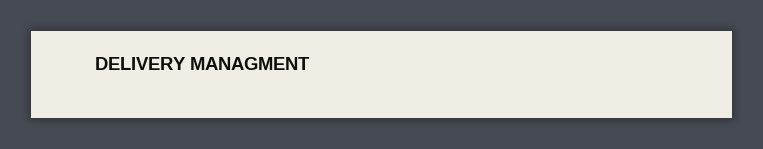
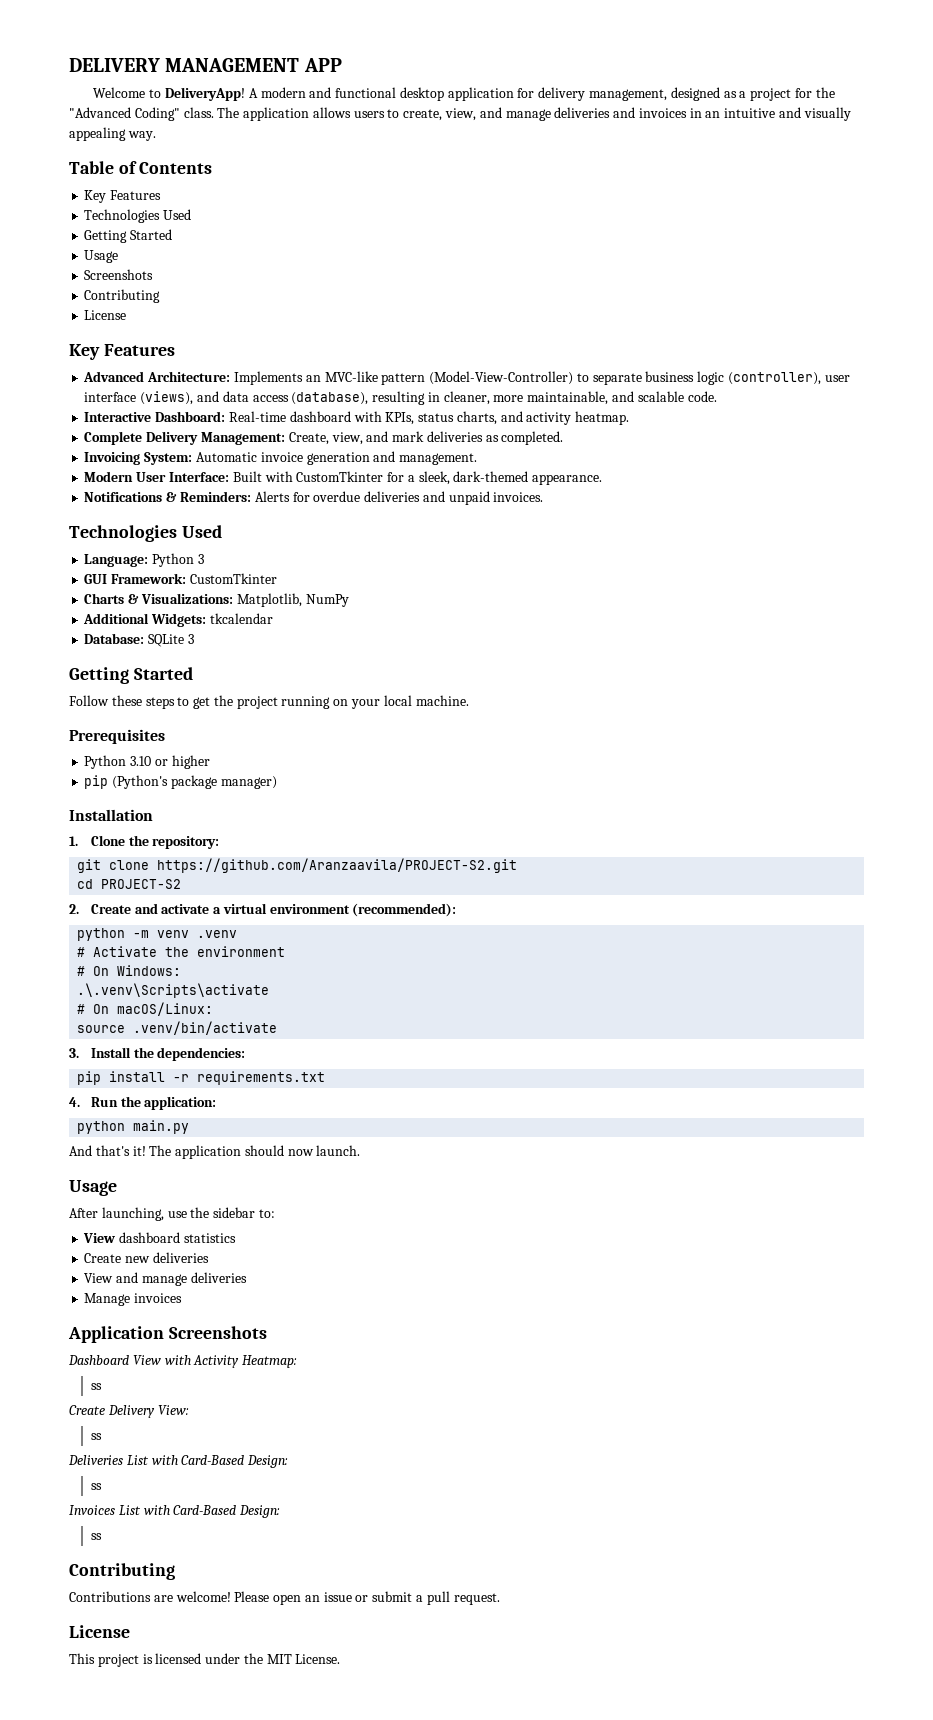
[190,57,310,70] MANAGMENT -> [165,58,342,72] [93,87,835,101] [69,107,851,121] [69,127,156,141] [69,161,213,174] [84,190,162,203] [84,209,192,223] [84,229,173,243] [84,250,119,263] [84,269,154,280] [84,289,161,303] [84,310,127,320] [69,344,175,360] [83,371,850,385] [84,391,717,405] [84,411,630,425] [84,431,564,445] [84,451,478,465] [84,471,603,485] [84,491,544,505] [69,525,222,542] [84,553,204,567] [84,573,277,584] [84,593,349,607] [83,613,273,627] [84,633,194,647] [69,667,193,684] [69,695,469,709] [69,729,165,744] [84,755,210,769] [84,775,277,789] [69,809,153,821] [69,835,220,849] [77,858,518,873] [77,879,182,889] [69,903,457,917] [77,928,238,941] [77,946,286,957] [77,965,182,976] [77,983,270,998] [77,1002,214,1016] [77,1021,278,1035] [69,1047,246,1061] [77,1071,326,1085] [69,1096,217,1110] [77,1120,190,1134] [69,1145,361,1159] [69,1180,117,1196] [69,1207,275,1221] [83,1232,236,1243] [84,1252,209,1263] [84,1272,247,1286] [84,1293,183,1306] [68,1326,267,1343] [68,1355,298,1368] [90,1383,102,1390] [69,1405,189,1418] [90,1433,102,1440] [68,1455,289,1468] [90,1483,102,1490] [69,1505,281,1518] [90,1533,102,1540] [69,1563,175,1580] [69,1591,500,1605] [69,1625,130,1638] [69,1653,341,1667] MANAGEMENT APP // Welcome to DeliveryApp! A modern and functional desktop application for delivery management, designed as a project for the "Advanced Coding" class. The application allows users to create, view, and manage deliveries and invoices in an intuitive and visually appealing way. // Table of Contents // Key Features // Technologies Used // Getting Started // Usage // Screenshots // Contributing // License // Key Features // Advanced Architecture: Implements an MVC-like pattern (Model-View-Controller) to separate business logic (controller), user interface (views), and data access (database), resulting in cleaner, more maintainable, and scalable code. // Interactive Dashboard: Real-time dashboard with KPIs, status charts, and activity heatmap. // Complete Delivery Management: Create, view, and mark deliveries as completed. // Invoicing System: Automatic invoice generation and management. // Modern User Interface: Built with CustomTkinter for a sleek, dark-themed appearance. // Notifications & Reminders: Alerts for overdue deliveries and unpaid invoices. // Technologies Used // Language: Python 3 // GUI Framework: CustomTkinter // Charts & Visualizations: Matplotlib, NumPy // Additional Widgets: tkcalendar // Database: SQLite 3 // Getting Started // Follow these steps to get the project running on your local machine. // Prerequisites // Python 3.10 or higher // pip (Python's package manager) // Installation // 1. Clone the repository: // git clone https://github.com/Aranzaavila/PROJECT-S2.git // cd PROJECT-S2 // 2. Create and activate a virtual environment (recommended): // python -m venv .venv // # Activate the environment // # On Windows: // .\.venv\Scripts\activate // # On macOS/Linux: // source .venv/bin/activate // 3. Install the dependencies: // pip install -r requirements.txt // 4. Run the application: // python main.py // And that's it! The application should now launch. // Usage // After launching, use the sidebar to: // View dashboard statistics // Create new deliveries // View and manage deliveries // Manage invoices // Application Screenshots // Dashboard View with Activity Heatmap: // ss // Create Delivery View: // ss // Deliveries List with Card-Based Design: // ss // Invoices List with Card-Based Design: // ss // Contributing // Contributions are welcome! Please open an issue or submit a pull request. // License // This project is licensed under the MIT License.

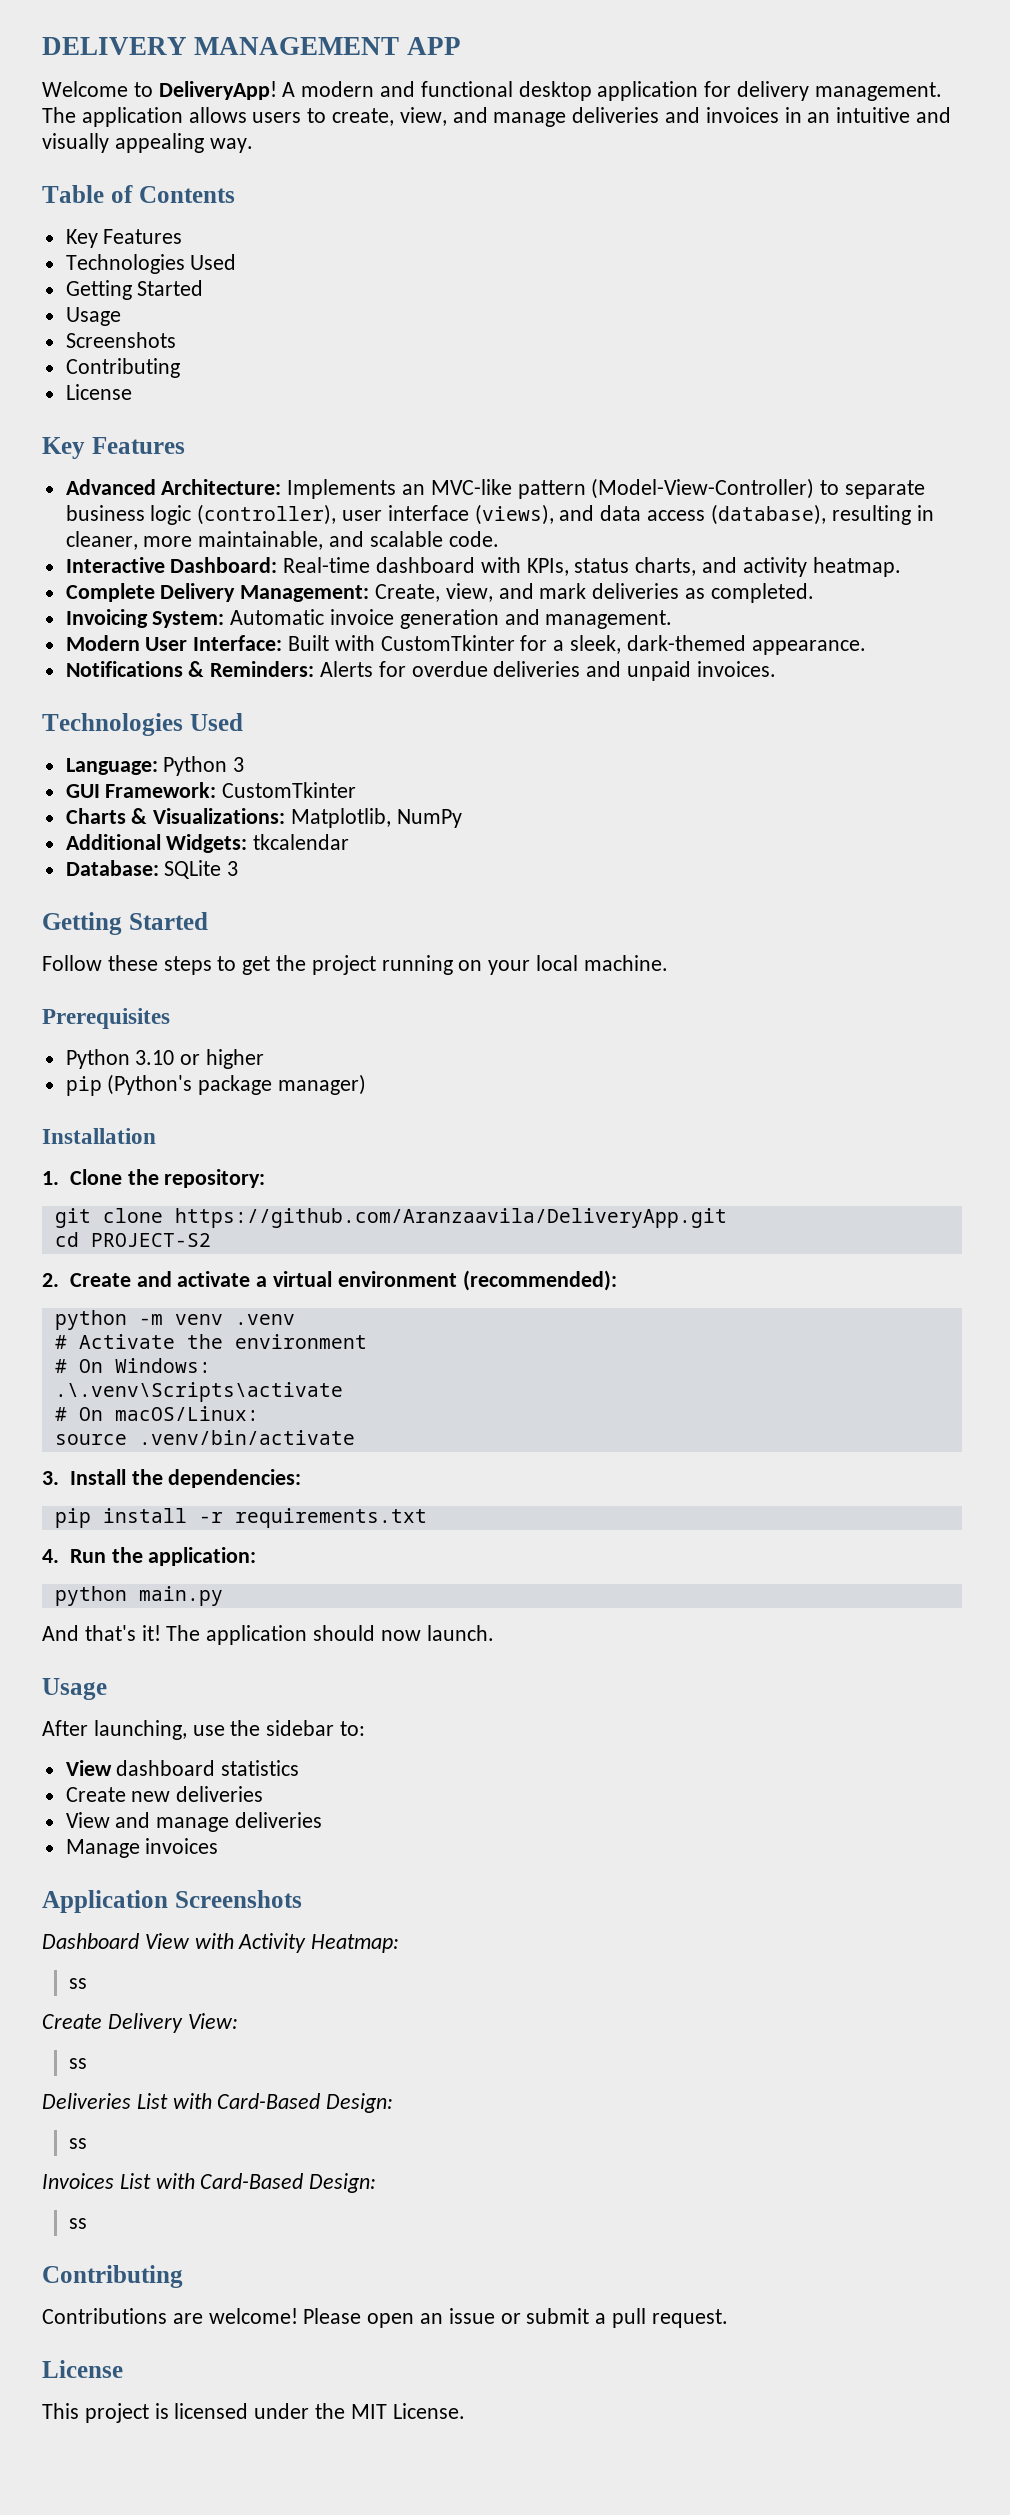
[588,87,835,101] [69,107,214,121] management, designed as a project for the "Advanced Coding" class. -> [814,82,942,101] management.
[157,858,518,873] https://github.com/Aranzaavila/PROJECT-S2.git -> [174,1208,727,1228] https://github.com/Aranzaavila/DeliveryApp.git

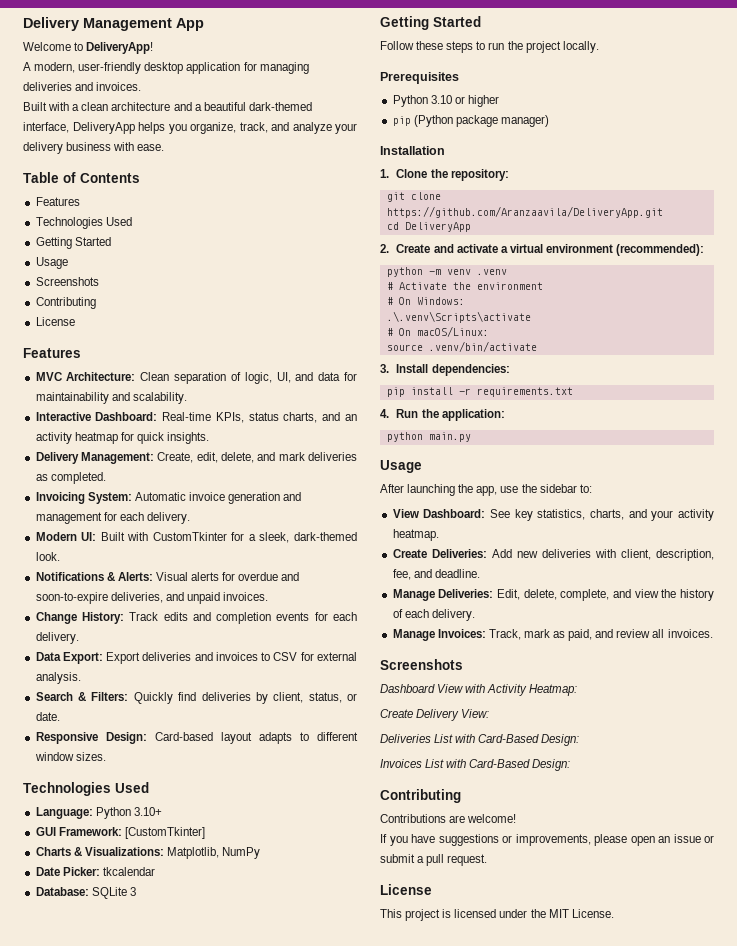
[42,37,461,55] DELIVERY MANAGEMENT APP -> [23,17,204,31] Delivery Management App
[282,81,942,101] [42,107,952,127] [42,133,253,153] A modern and functional desktop application for delivery management. The application allows users to create, view, and manage deliveries and invoices in an intuitive and visually appealing way. -> [23,62,309,74] [23,82,142,91] [23,102,312,111] [23,122,357,134] [23,142,165,154] // A modern, user-friendly desktop application for managing deliveries and invoices. // Built with a clean architecture and a beautiful dark-themed interface, DeliveryApp helps you organize, track, and analyze your delivery business with ease.
[65,229,98,248] Key -> (140, 178) none
[42,437,185,459] [65,478,926,499] [65,504,934,525] [65,531,499,550] Key Features // Advanced Architecture: Implements an MVC-like pattern (Model-View-Controller) to separate business logic (controller), user interface (views), and data access (database), resulting in cleaner, more maintainable, and scalable code. -> [23,348,81,358] [35,372,357,384] [35,392,187,404] Features // MVC Architecture: Clean separation of logic, UI, and data for maintainability and scalability.
[376,557,521,573] dashboard with -> (212, 416) none
[742,557,901,577] [65,583,155,602] activity heatmap. // Complete -> [345,414,357,421] [35,432,210,444] an activity heatmap for quick insights. //
[445,583,493,602] view, -> [196,452,254,463] edit, delete,
[545,610,673,629] management. -> [35,512,190,524] management for each delivery.
[145,635,283,651] User Interface: -> [81,532,97,541] UI:
[751,640,866,655] appearance. -> [35,552,60,561] look.
[210,661,776,681] Reminders: Alerts for overdue deliveries and unpaid invoices. -> [117,572,300,581] [35,592,269,604] [35,612,357,624] [35,632,79,644] [35,652,357,664] [35,672,81,684] [35,692,357,704] [35,712,60,721] [35,732,358,744] [34,752,106,761] Alerts: Visual alerts for overdue and soon-to-expire deliveries, and unpaid invoices. // Change History: Track edits and completion events for each delivery. // Data Export: Export deliveries and invoices to CSV for external analysis. // Search & Filters: Quickly find deliveries by client, status, or date. // Responsive Design: Card-based layout adapts to different window sizes.
[233,757,245,772] 3 -> [133,807,162,816] 3.10+
[222,782,357,798] CustomTkinter -> [124,827,205,839] [CustomTkinter]
[65,834,248,853] Additional Widgets: -> [35,867,100,876] Date Picker:
[242,956,271,975] get -> [488,42,505,50] run
[381,955,668,975] running on your local machine. -> [562,41,599,53] locally.
[107,1074,193,1095] (Python's -> [413,115,453,127] (Python
[90,1233,211,1247] PROJECT-S2 -> [404,222,471,232] DeliveryApp
[131,1469,163,1485] the -> (429, 368) none
[42,1625,494,1645] // And that's it! The application should now launch. -> (471, 437) none
[93,1720,187,1740] launching, -> [407,484,498,496] launching the app,
[116,1760,300,1776] [65,1787,126,1802] dashboard statistics // Create -> [423,509,714,521] [392,529,439,541] [392,549,512,558] Dashboard: See key statistics, charts, and your activity heatmap. // Create Deliveries: Add
[65,1812,323,1832] [65,1838,219,1858] [42,1890,168,1913] // View and manage deliveries // Manage invoices // Application -> [594,549,714,561] [392,569,480,580] [392,589,714,601] [392,609,475,621] [392,629,713,641] with client, description, fee, and deadline. // Manage Deliveries: Edit, delete, complete, and view the history of each delivery. // Manage Invoices: Track, mark as paid, and review all invoices. //
[68,1978,87,1989] // ss -> (578, 690) none
[68,2058,87,2069] // ss -> (490, 713) none
[68,2138,87,2149] // ss -> (580, 740) none
[68,2218,87,2229] // ss -> (571, 765) none
[303,2308,362,2324] Please -> [380,834,627,846] // If you have suggestions or improvements, please

